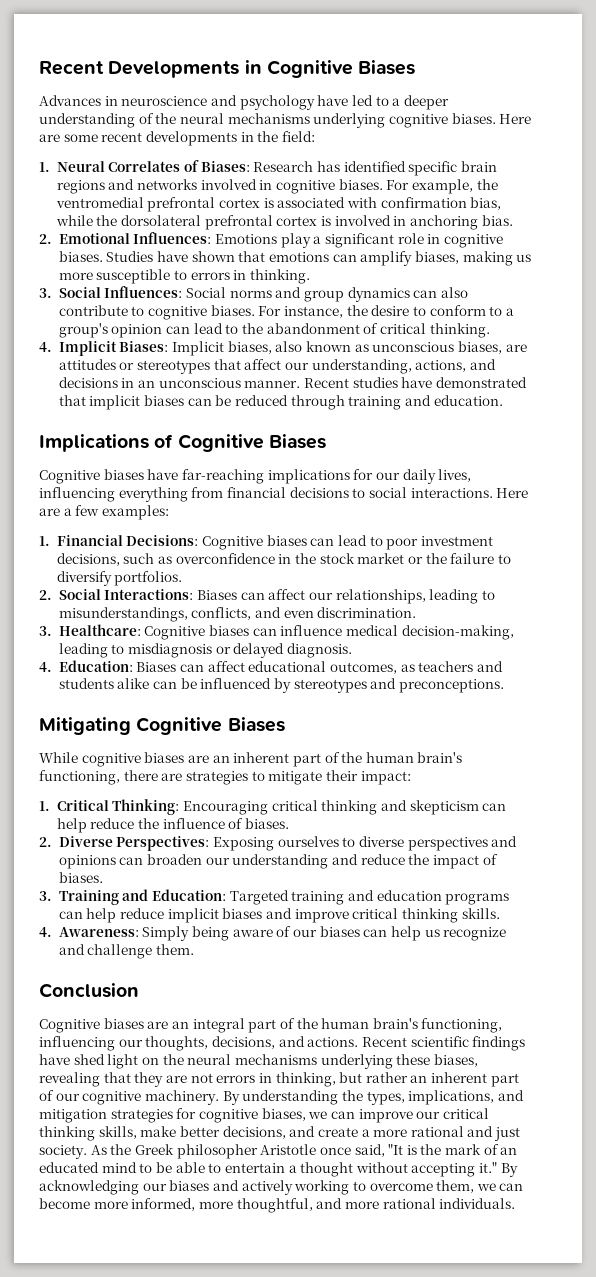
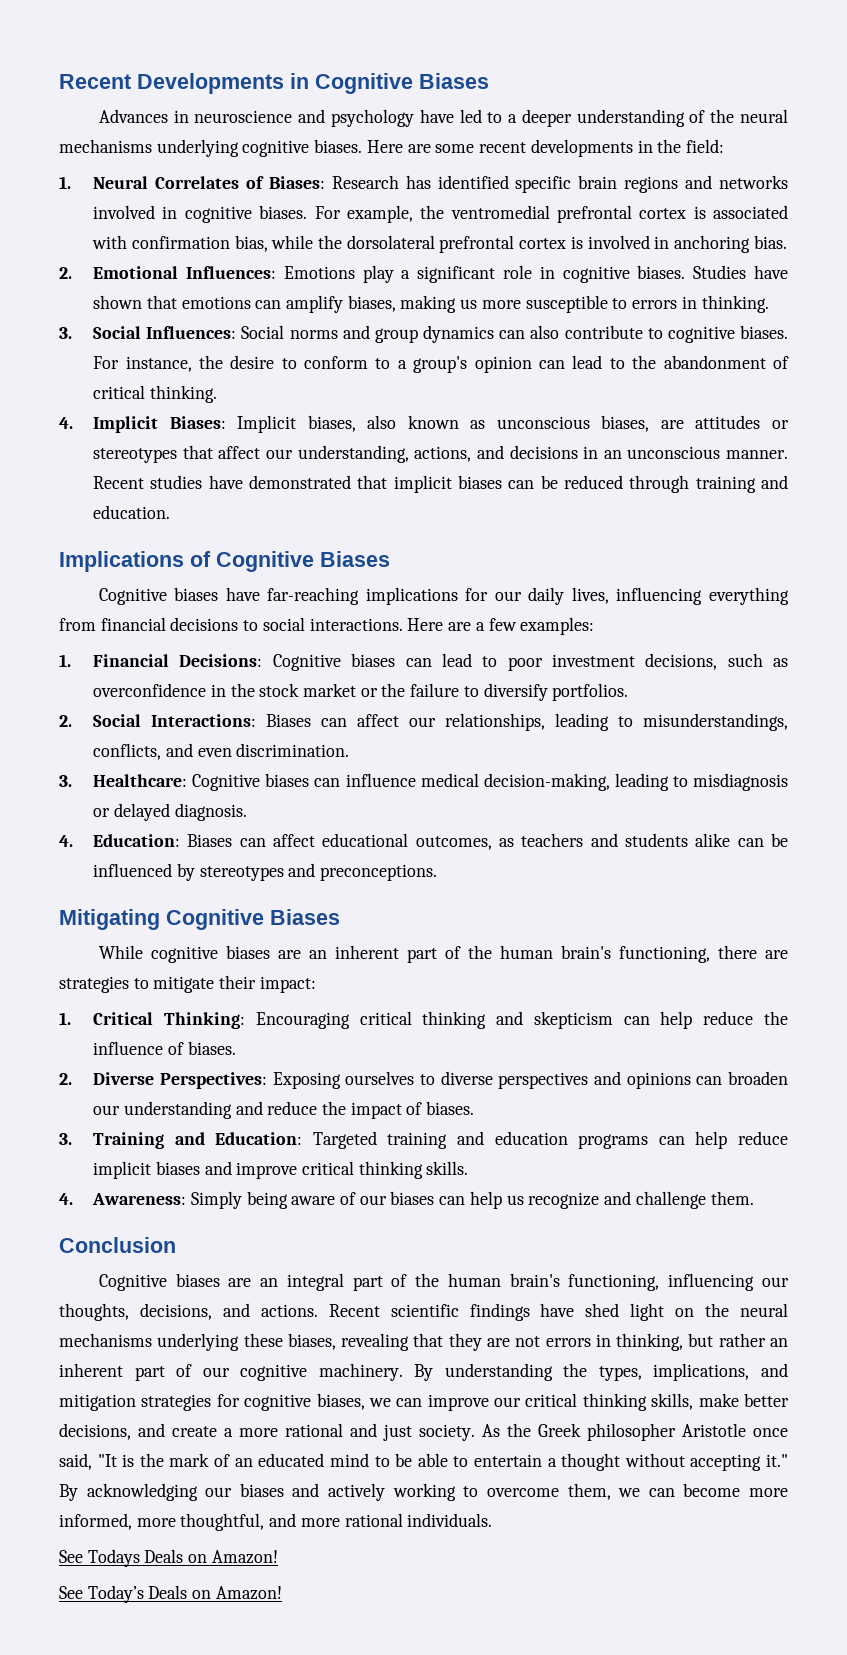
(516, 1203) none -> [59,1549,278,1567] [59,1585,282,1603] // See Todays Deals on Amazon! // See Today’s Deals on Amazon!

